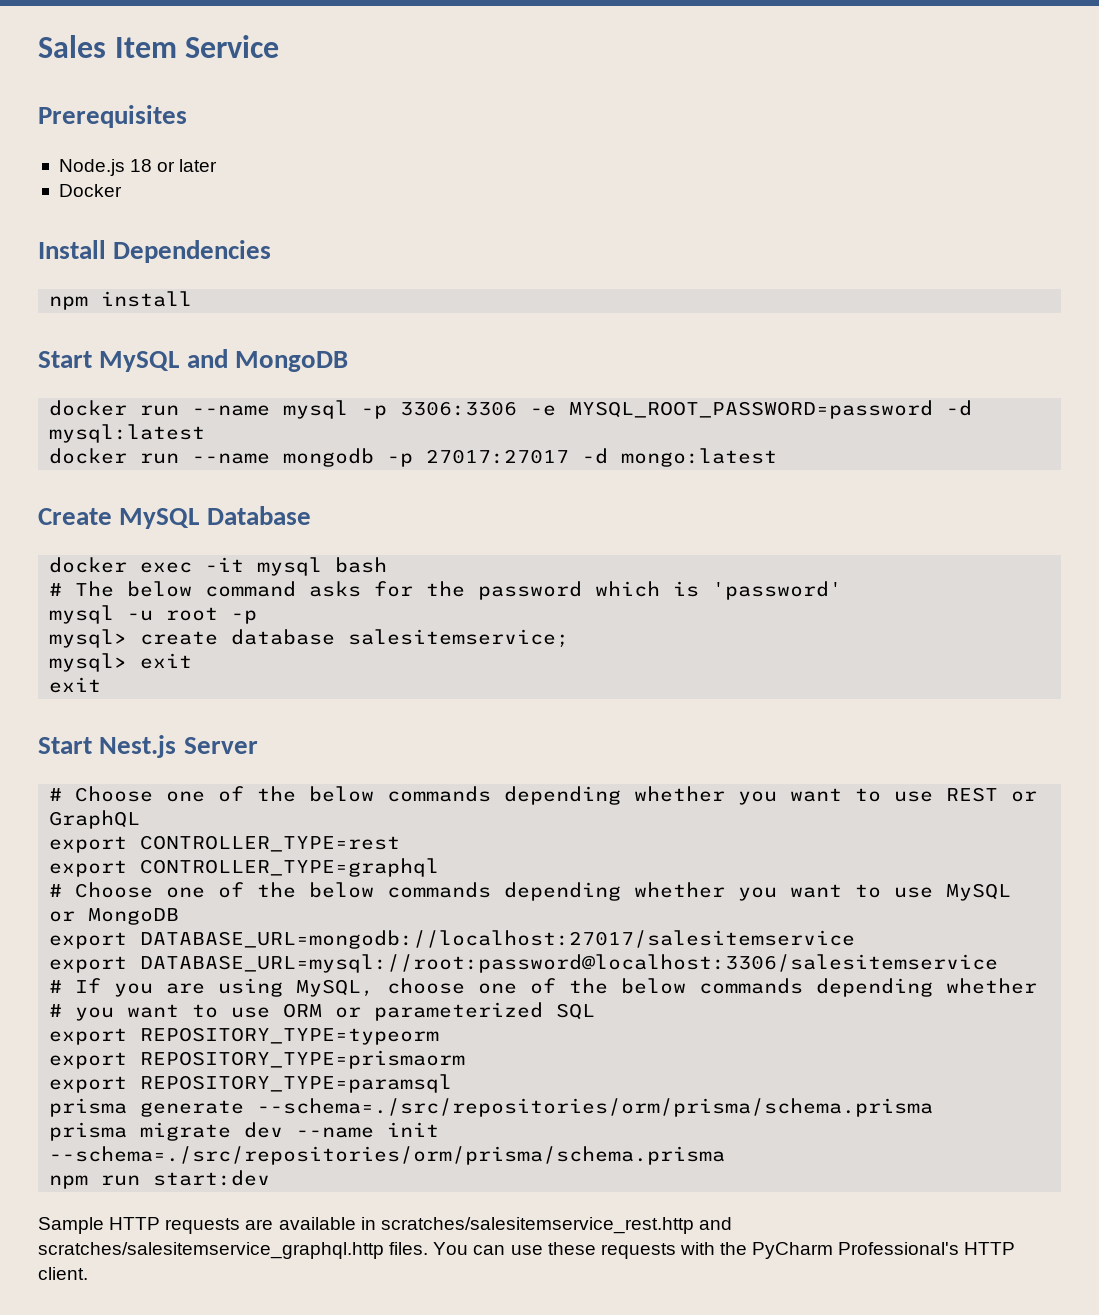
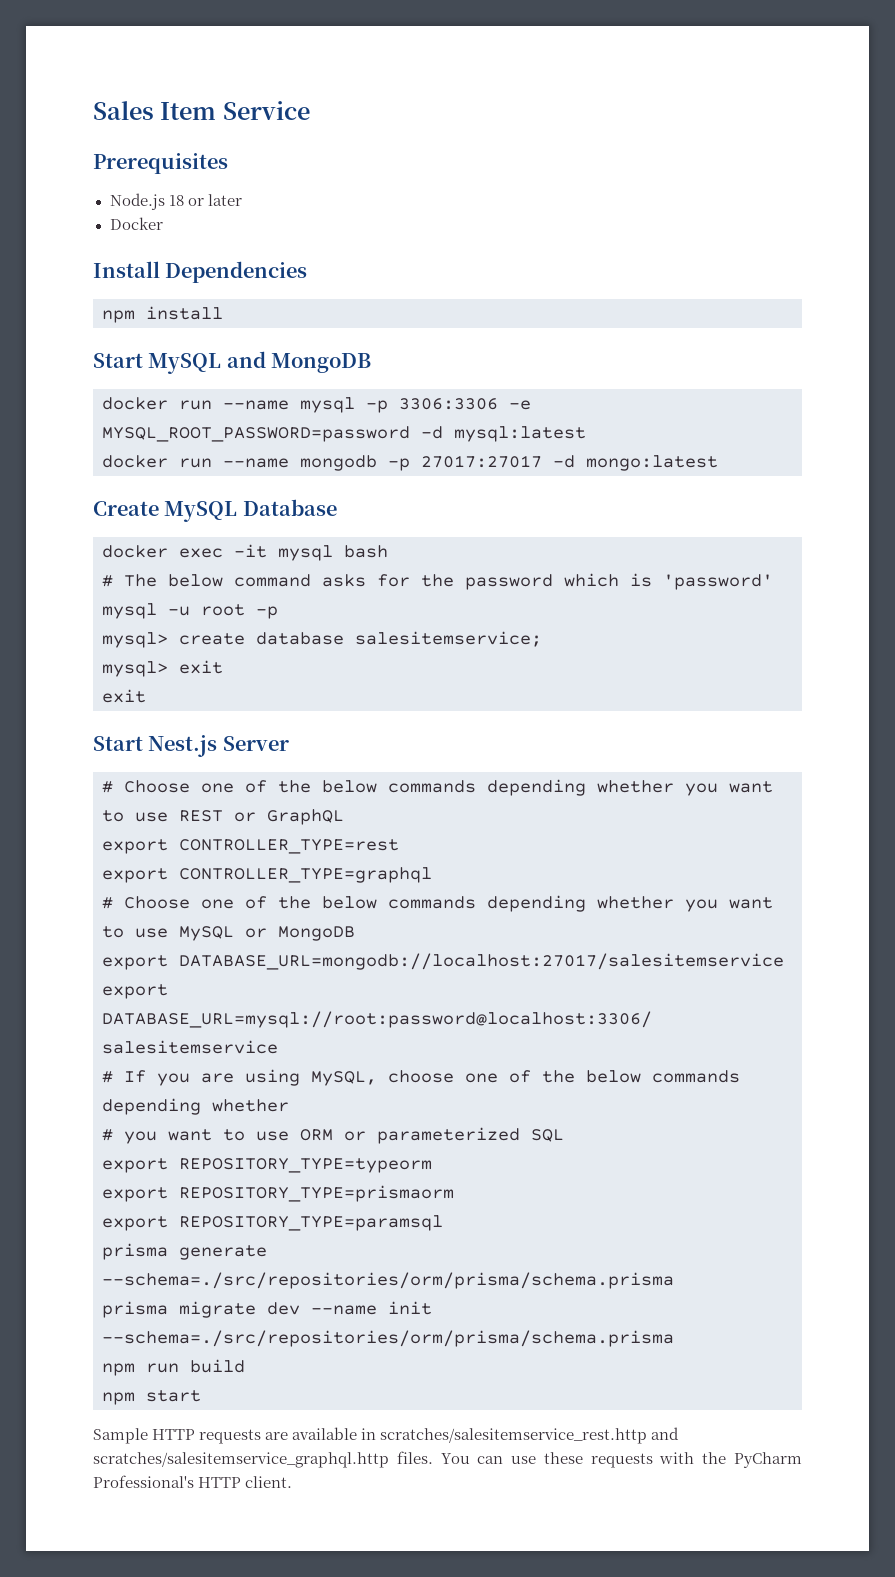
[153,1170,271,1186] start:dev -> [190,1359,245,1373] [102,1390,201,1405] build // npm start

